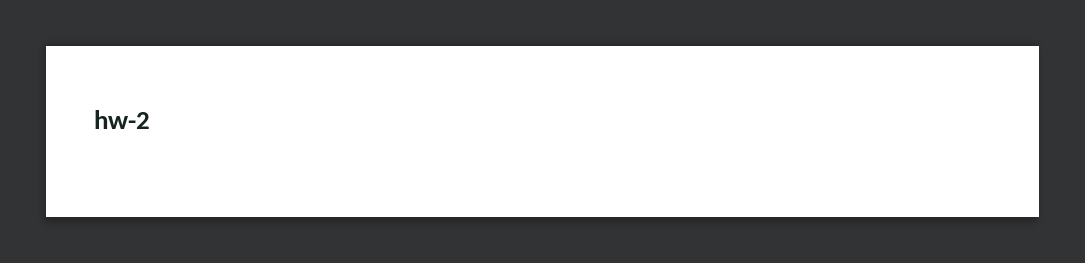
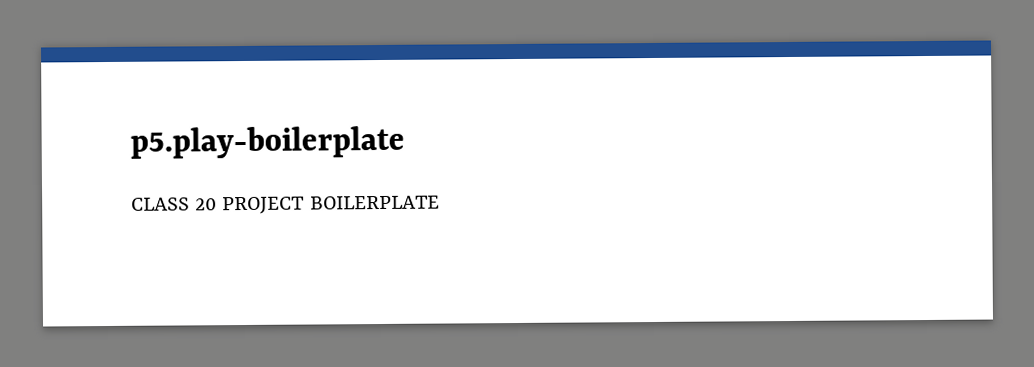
[94,110,150,129] hw-2 -> [130,125,405,159] [131,195,440,215] p5.play-boilerplate // CLASS 20 PROJECT BOILERPLATE

